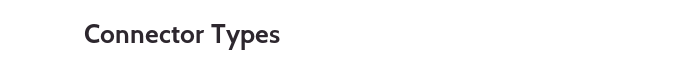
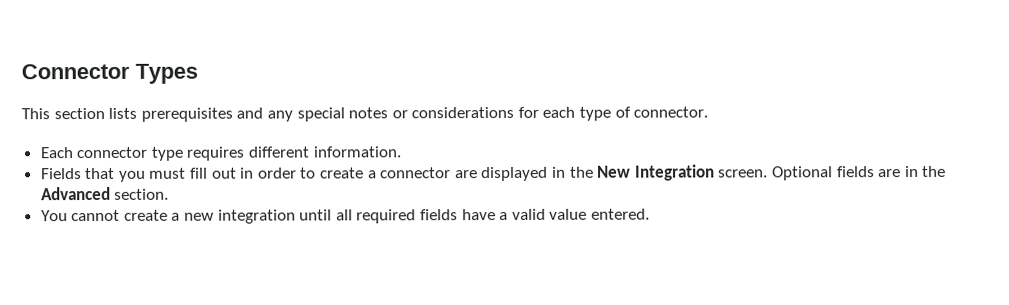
(281, 37) none -> [21,106,709,122] [39,146,402,161] [40,164,947,182] [40,186,170,201] [40,208,650,224] // This section lists prerequisites and any special notes or considerations for each type of connector. // Each connector type requires different information. // Fields that you must fill out in order to create a connector are displayed in the New Integration screen. Optional fields are in the Advanced section. // You cannot create a new integration until all required fields have a valid value entered.

